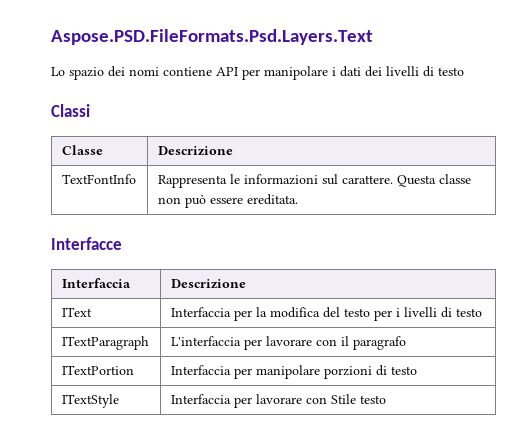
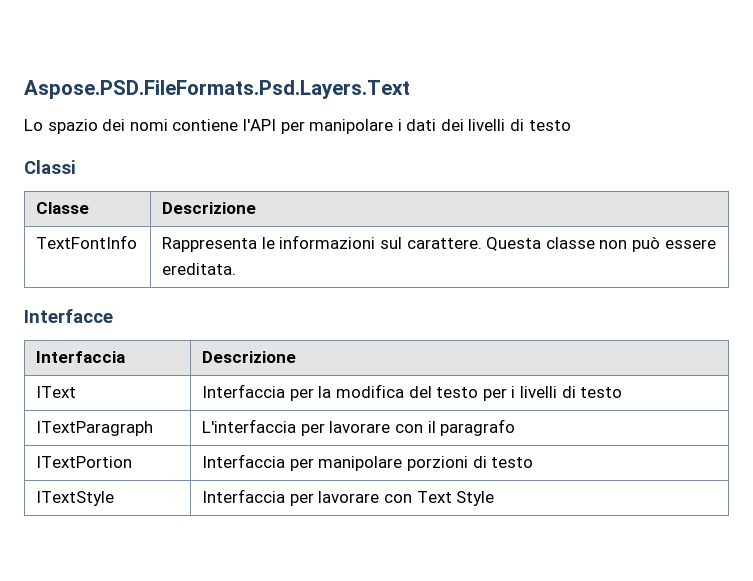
[216,67,238,76] API -> [242,119,276,131] l'API
[330,394,386,404] Stile testo -> [416,491,495,506] Text Style

